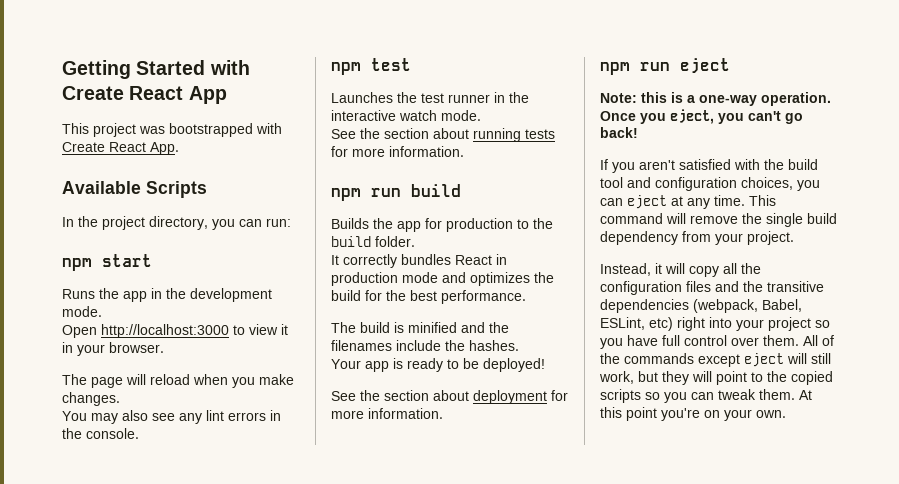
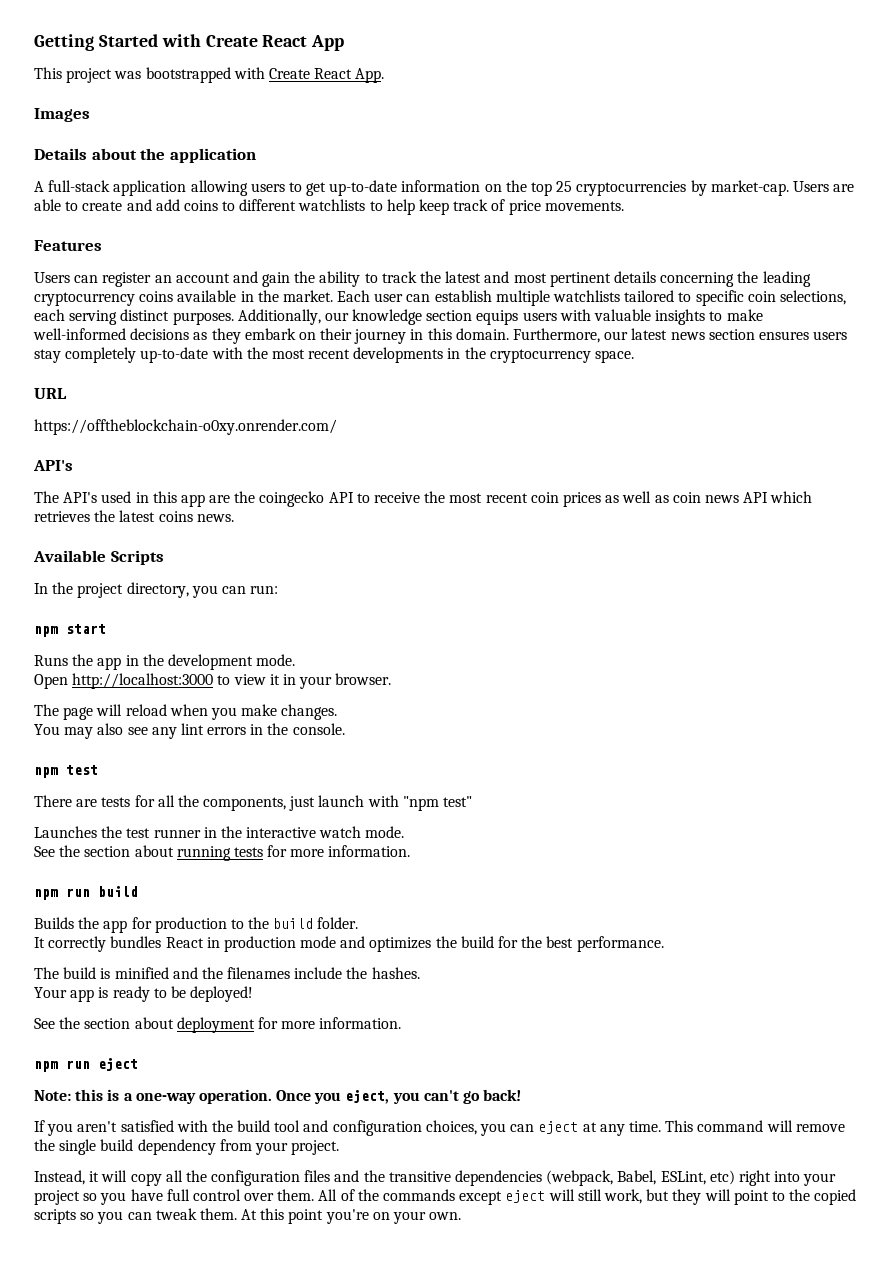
(179, 148) none -> [34,108,90,122] [34,148,256,163] [34,180,855,196] [34,199,624,215] [34,240,102,251] [34,271,811,287] [34,290,846,306] [34,309,763,325] [33,328,848,344] [34,347,635,363] [34,388,67,399] [34,419,337,435] [33,460,73,471] [34,491,813,507] [34,510,234,522] // Images // Details about the application // A full-stack application allowing users to get up-to-date information on the top 25 cryptocurrencies by market-cap. Users are able to create and add coins to different watchlists to help keep track of price movements. // Features // Users can register an account and gain the ability to track the latest and most pertinent details concerning the leading cryptocurrency coins available in the market. Each user can establish multiple watchlists tailored to specific coin selections, each serving distinct purposes. Additionally, our knowledge section equips users with valuable insights to make well-informed decisions as they embark on their journey in this domain. Furthermore, our latest news section ensures users stay completely up-to-date with the most recent developments in the cryptocurrency space. // URL // https://offtheblockchain-o0xy.onrender.com/ // API's // The API's used in this app are the coingecko API to receive the most recent coin prices as well as coin news API which retrieves the latest coins news.
(411, 64) none -> [34,795,473,811] // There are tests for all the components, just launch with "npm test"

